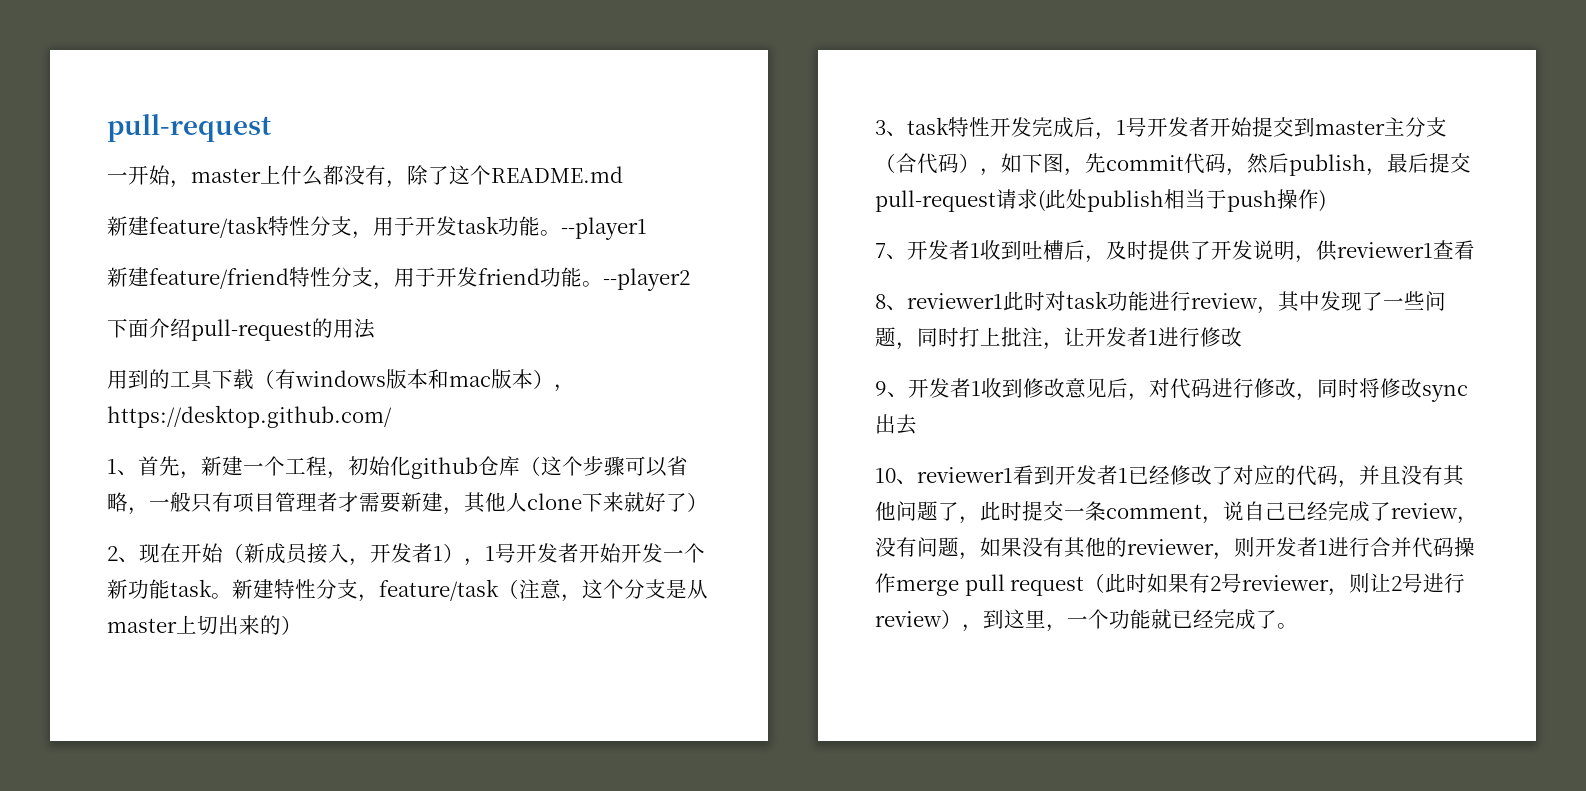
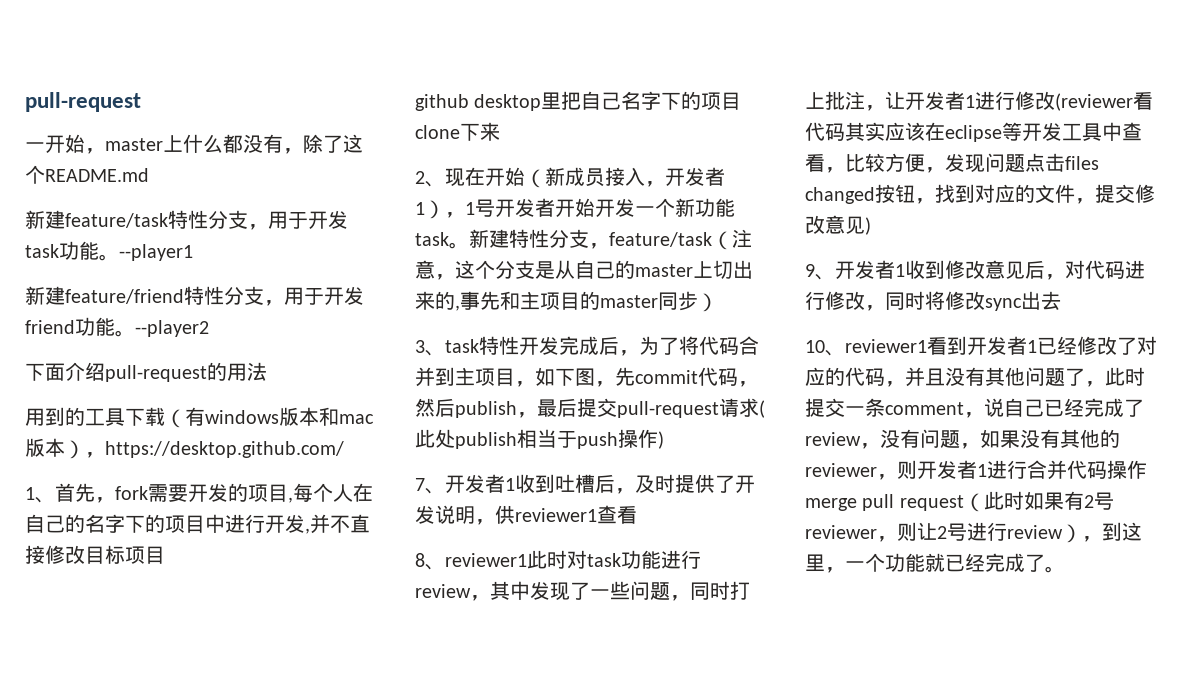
[201,456,688,479] [107,492,527,515] 新建一个工程，初始化github仓库（这个步骤可以省略，一般只有项目管理者才需要新建，其他人 -> [115,483,373,503] [25,514,370,534] [25,545,165,564] [415,91,742,111] fork需要开发的项目,每个人在自己的名字下的项目中进行开发,并不直接修改目标项目 // github desktop里把自己名字下的项目
[624,492,708,512] 就好了） -> (500, 131) none
(708, 589) none -> [575,260,635,279] 自己的
(281, 625) none -> [455,291,698,311] ,事先和主项目的master同步
[1116,117,1447,137] [875,153,980,174] 1号开发者开始提交到master主分支（合代码） -> [639,336,759,355] [415,367,515,387] 为了将代码合并到主项目
(1242, 337) none -> [1055,92,1153,111] [805,122,1142,142] [805,153,1099,173] [805,184,1155,204] [805,215,871,235] (reviewer看代码其实应该在eclipse等开发工具中查看，比较方便，发现问题点击files changed按钮，找到对应的文件，提交修改意见)

